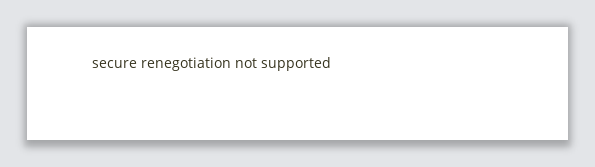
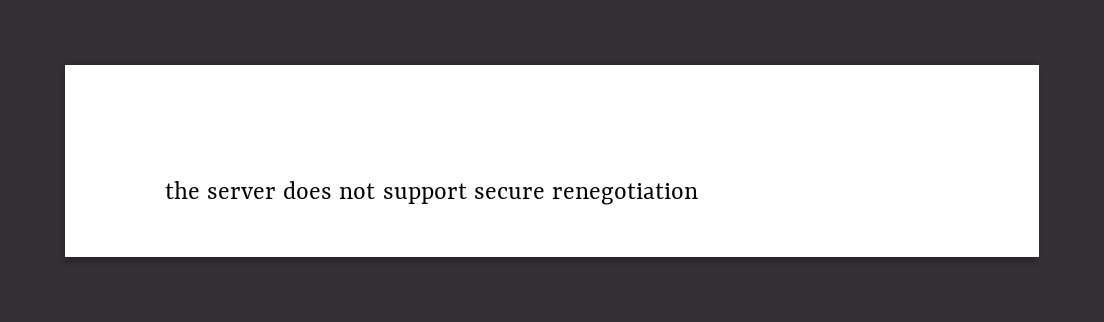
[92,57,331,71] secure renegotiation not supported -> [165,181,698,205] the server does not support secure renegotiation

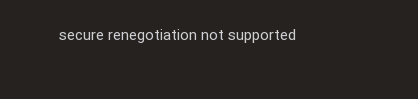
[165,181,698,205] the server does not support secure renegotiation -> [59,29,297,43] secure renegotiation not supported

